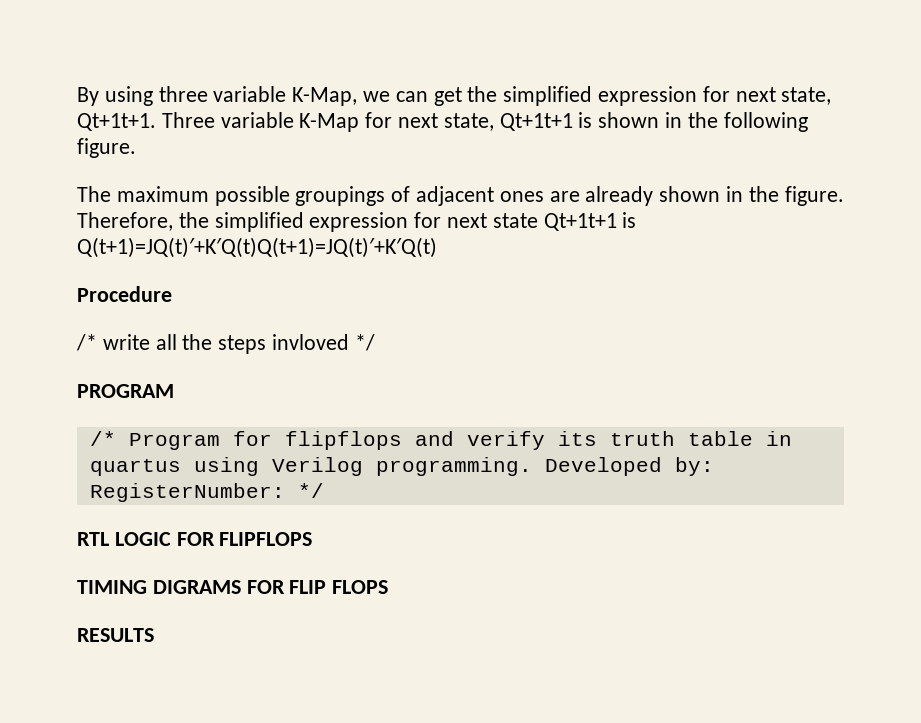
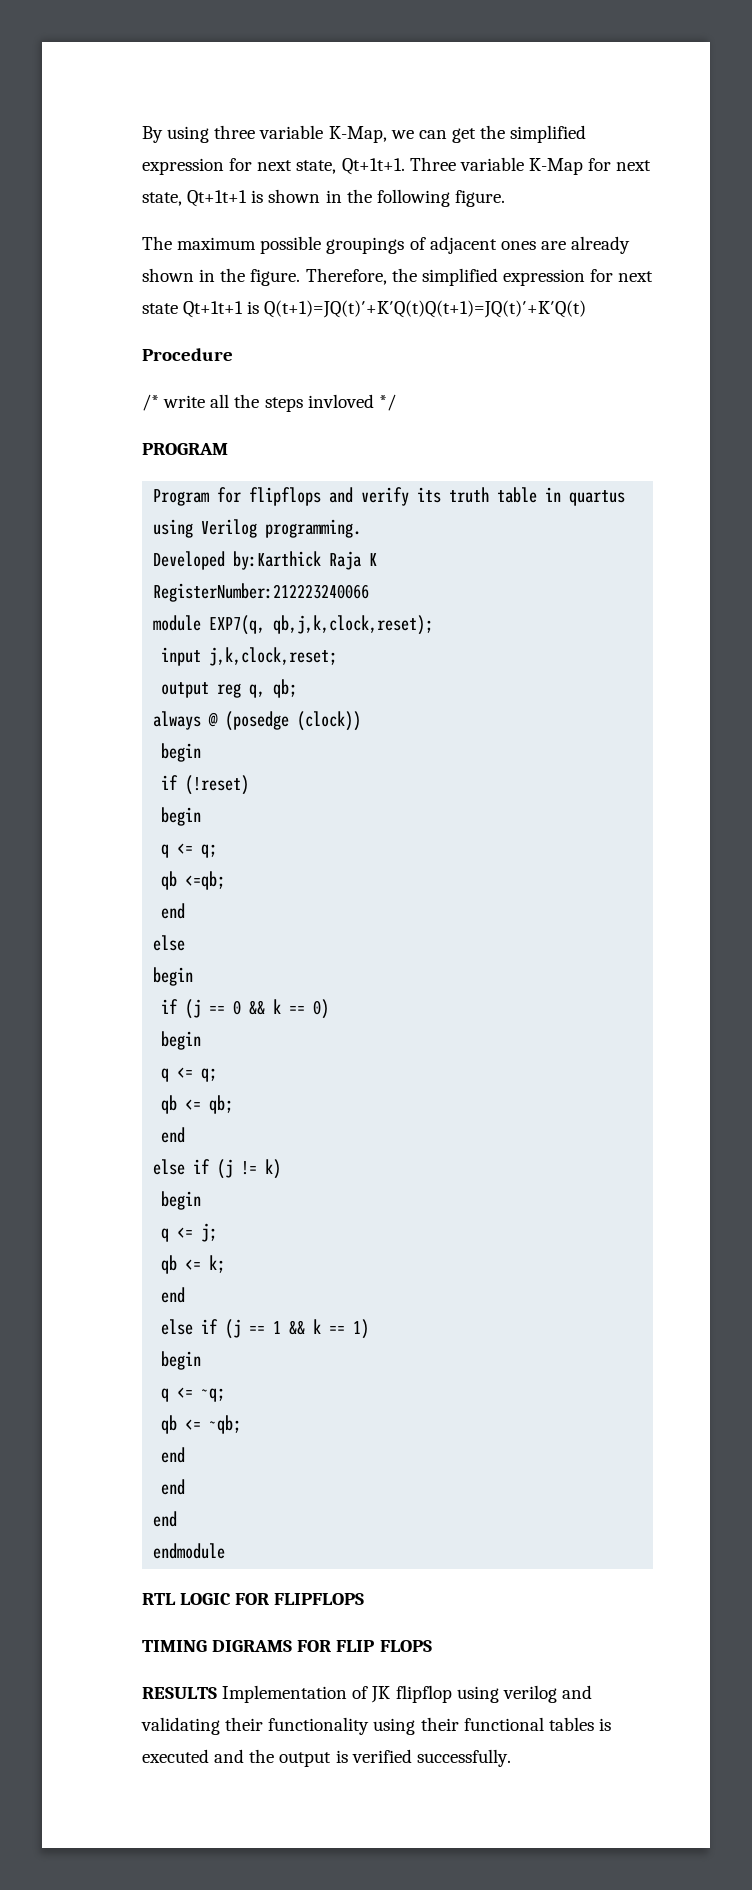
[89,431,116,446] /* -> (228, 449) none
[544,457,714,476] [89,483,324,502] Developed by: RegisterNumber: */ -> [153,551,378,570] [153,583,370,602] [153,615,434,635] [161,647,338,666] [161,679,298,698] [153,711,362,731] [161,743,202,762] [161,775,250,795] [161,807,202,826] [161,843,218,858] [161,871,226,890] [161,903,186,919] [153,935,186,951] [153,967,194,986] [161,999,330,1019] [161,1031,202,1050] [161,1067,218,1082] [161,1095,234,1114] [161,1127,186,1143] [153,1159,282,1179] [161,1191,202,1210] [161,1223,218,1242] [161,1255,226,1274] [161,1287,186,1303] [161,1319,370,1339] [161,1351,202,1370] [161,1387,226,1402] [161,1415,242,1434] [161,1447,186,1463] [161,1479,186,1495] [153,1511,178,1527] [153,1543,226,1559] // Developed by:Karthick Raja K // RegisterNumber:212223240066 // module EXP7(q, qb,j,k,clock,reset); // input j,k,clock,reset; // output reg q, qb; // always @ (posedge (clock)) // begin // if (!reset) // begin // q <= q; // qb <=qb; // end // else // begin // if (j == 0 && k == 0) // begin // q <= q; // qb <= qb; // end // else if (j != k) // begin // q <= j; // qb <= k; // end // else if (j == 1 && k == 1) // begin // q <= ~q; // qb <= ~qb; // end // end // end // endmodule
(154, 635) none -> [222,1685,592,1703] [141,1717,611,1735] [142,1749,511,1767] Implementation of JK flipflop using verilog and validating their functionality using their functional tables is executed and the output is verified successfully.

